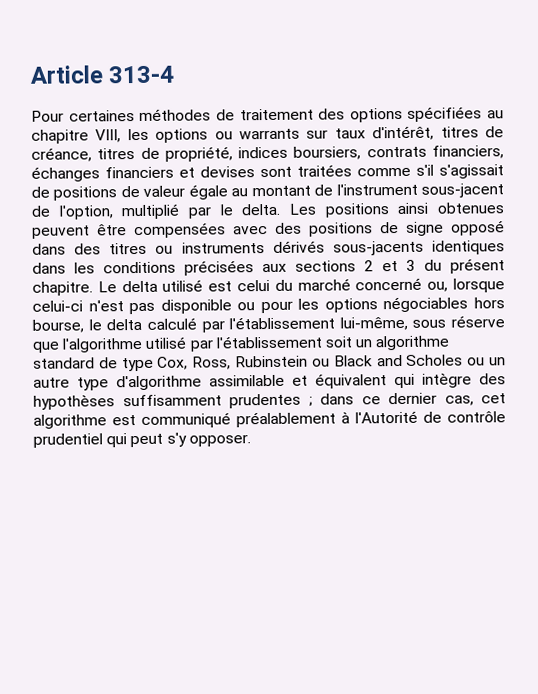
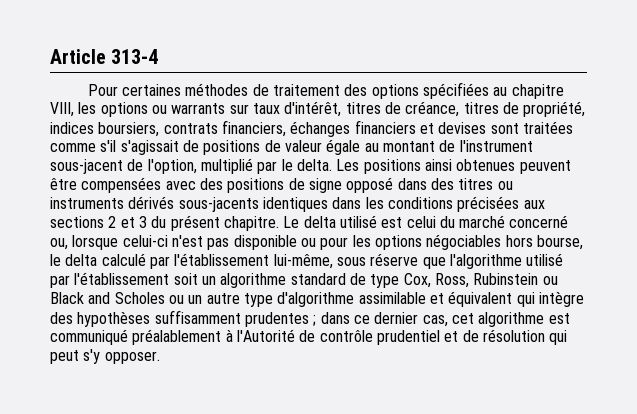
(103, 440) none -> [444,329,545,342] et de résolution

